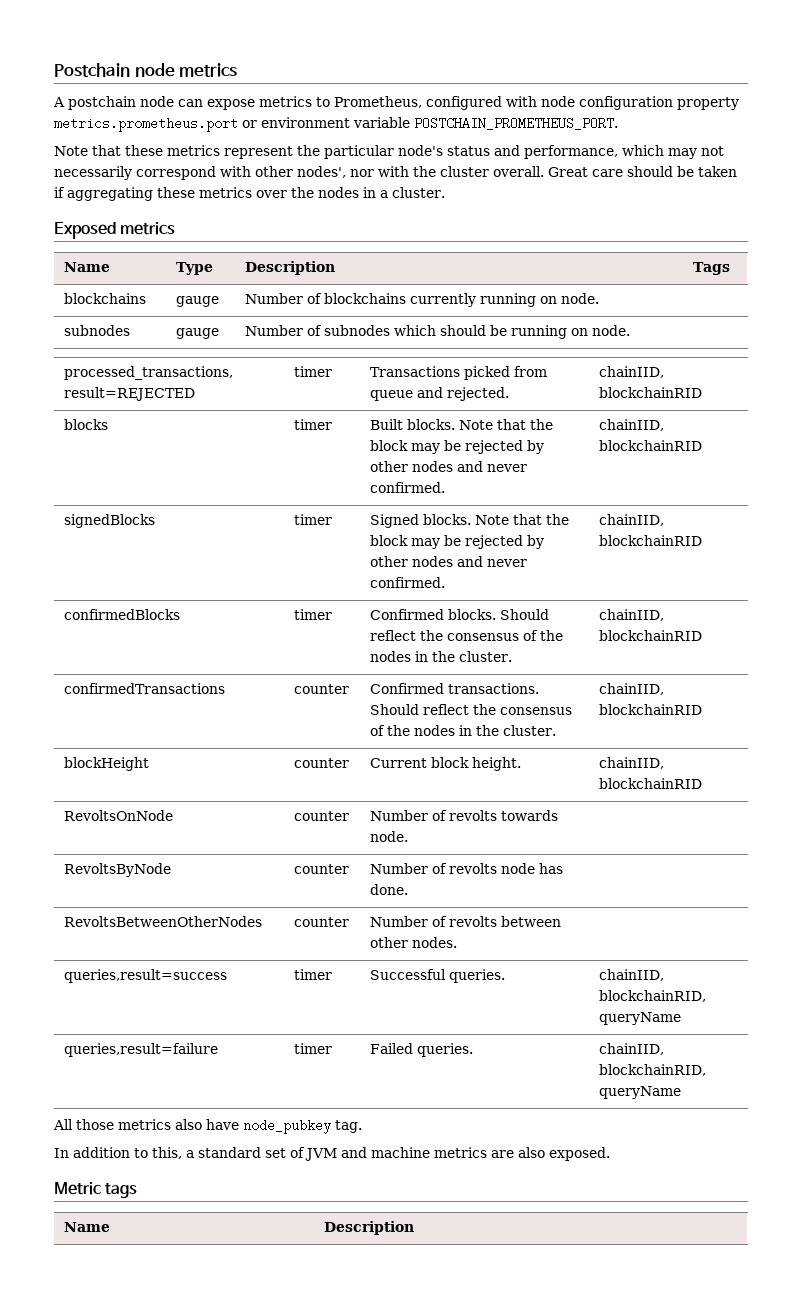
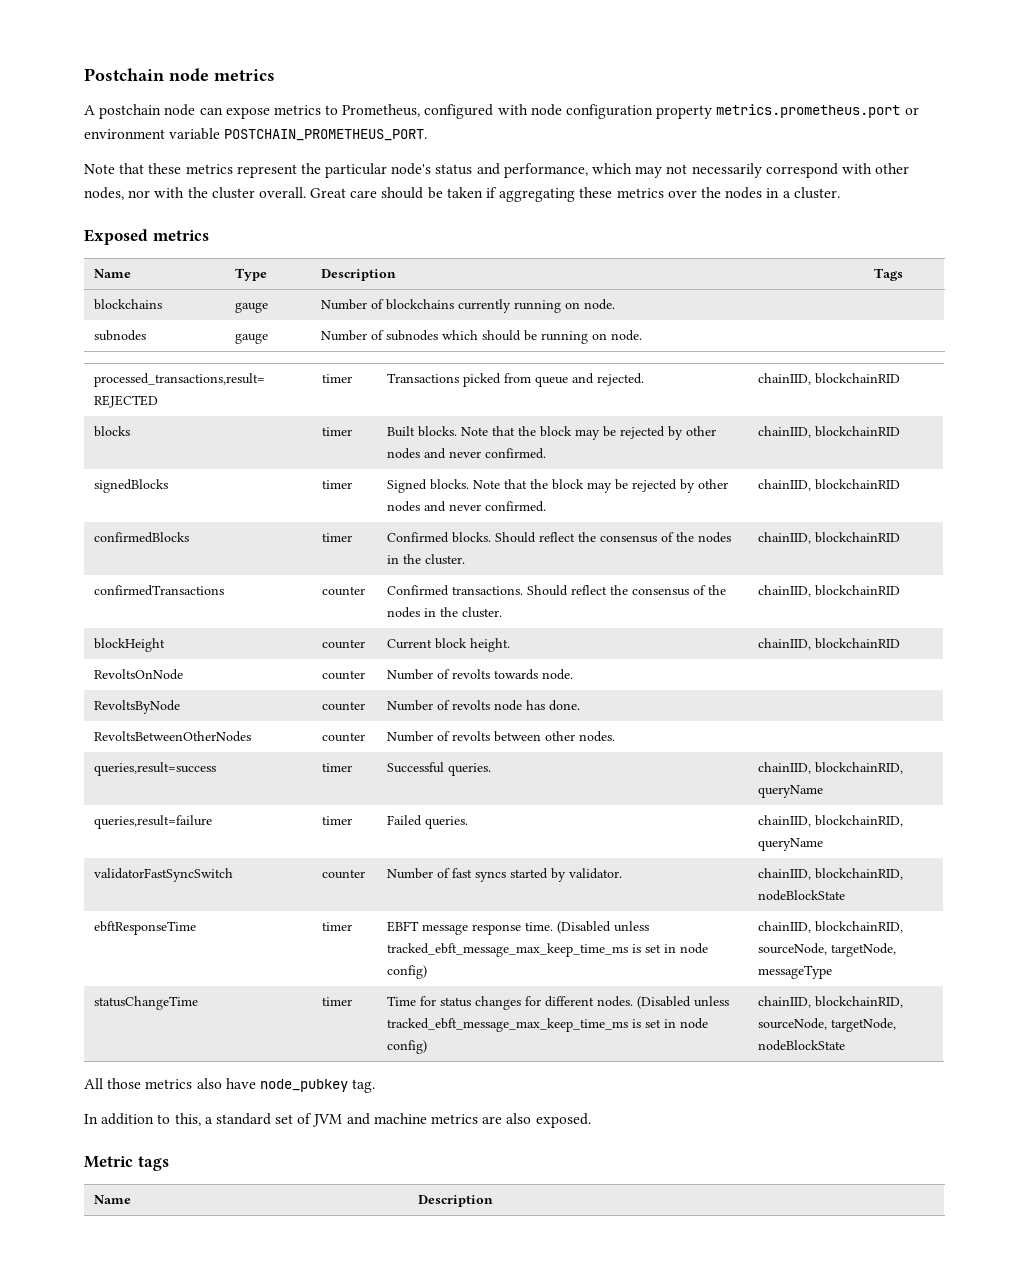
[297,166,346,178] nodes', -> [84,187,124,200] nodes,
(682, 1092) none -> [94,868,234,882] [322,869,366,879] [387,868,623,882] [758,868,904,880] [758,890,846,901] [94,921,197,935] [322,922,353,931] [387,921,650,935] [387,943,709,957] [387,965,428,979] [758,921,904,933] [758,943,897,957] [758,965,833,979] [94,996,199,1010] [322,997,353,1006] [387,996,730,1010] [387,1018,709,1032] [387,1040,428,1054] [758,996,904,1008] [758,1018,897,1032] [758,1040,846,1051] // validatorFastSyncSwitch | counter | Number of fast syncs started by validator. | chainIID, blockchainRID, nodeBlockState // ebftResponseTime | timer | EBFT message response time. (Disabled unless tracked_ebft_message_max_keep_time_ms is set in node config) | chainIID, blockchainRID, sourceNode, targetNode, messageType // statusChangeTime | timer | Time for status changes for different nodes. (Disabled unless tracked_ebft_message_max_keep_time_ms is set in node config) | chainIID, blockchainRID, sourceNode, targetNode, nodeBlockState

